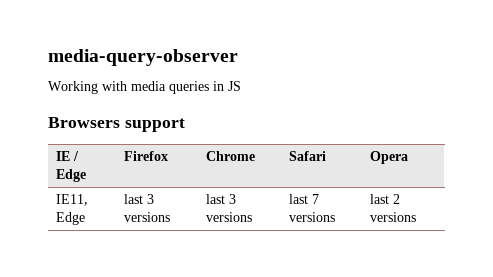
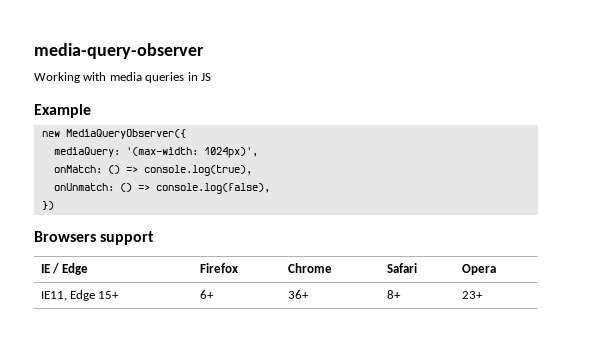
(241, 86) none -> [34,104,91,118] [41,129,186,139] [53,147,258,158] [53,165,252,176] [53,183,270,194] [41,201,54,210] // Example // new MediaQueryObserver({ // mediaQuery: '(max-width: 1024px)', // onMatch: () => console.log(true), // onUnmatch: () => console.log(false), // })
[123,194,154,204] [123,212,170,222] [205,194,236,204] [205,212,252,222] [288,194,319,204] [288,212,335,222] [369,194,400,204] [369,212,416,222] | last 3 versions | last 3 versions | last 7 versions | last 2 versions -> [98,291,120,299] [199,290,214,299] [287,290,309,299] [386,290,401,299] [461,291,483,299] 15+ | 6+ | 36+ | 8+ | 23+

